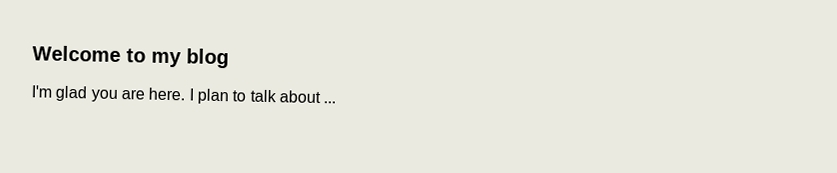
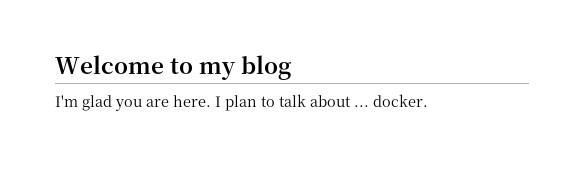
(337, 102) none -> [373,94,428,107] docker.

